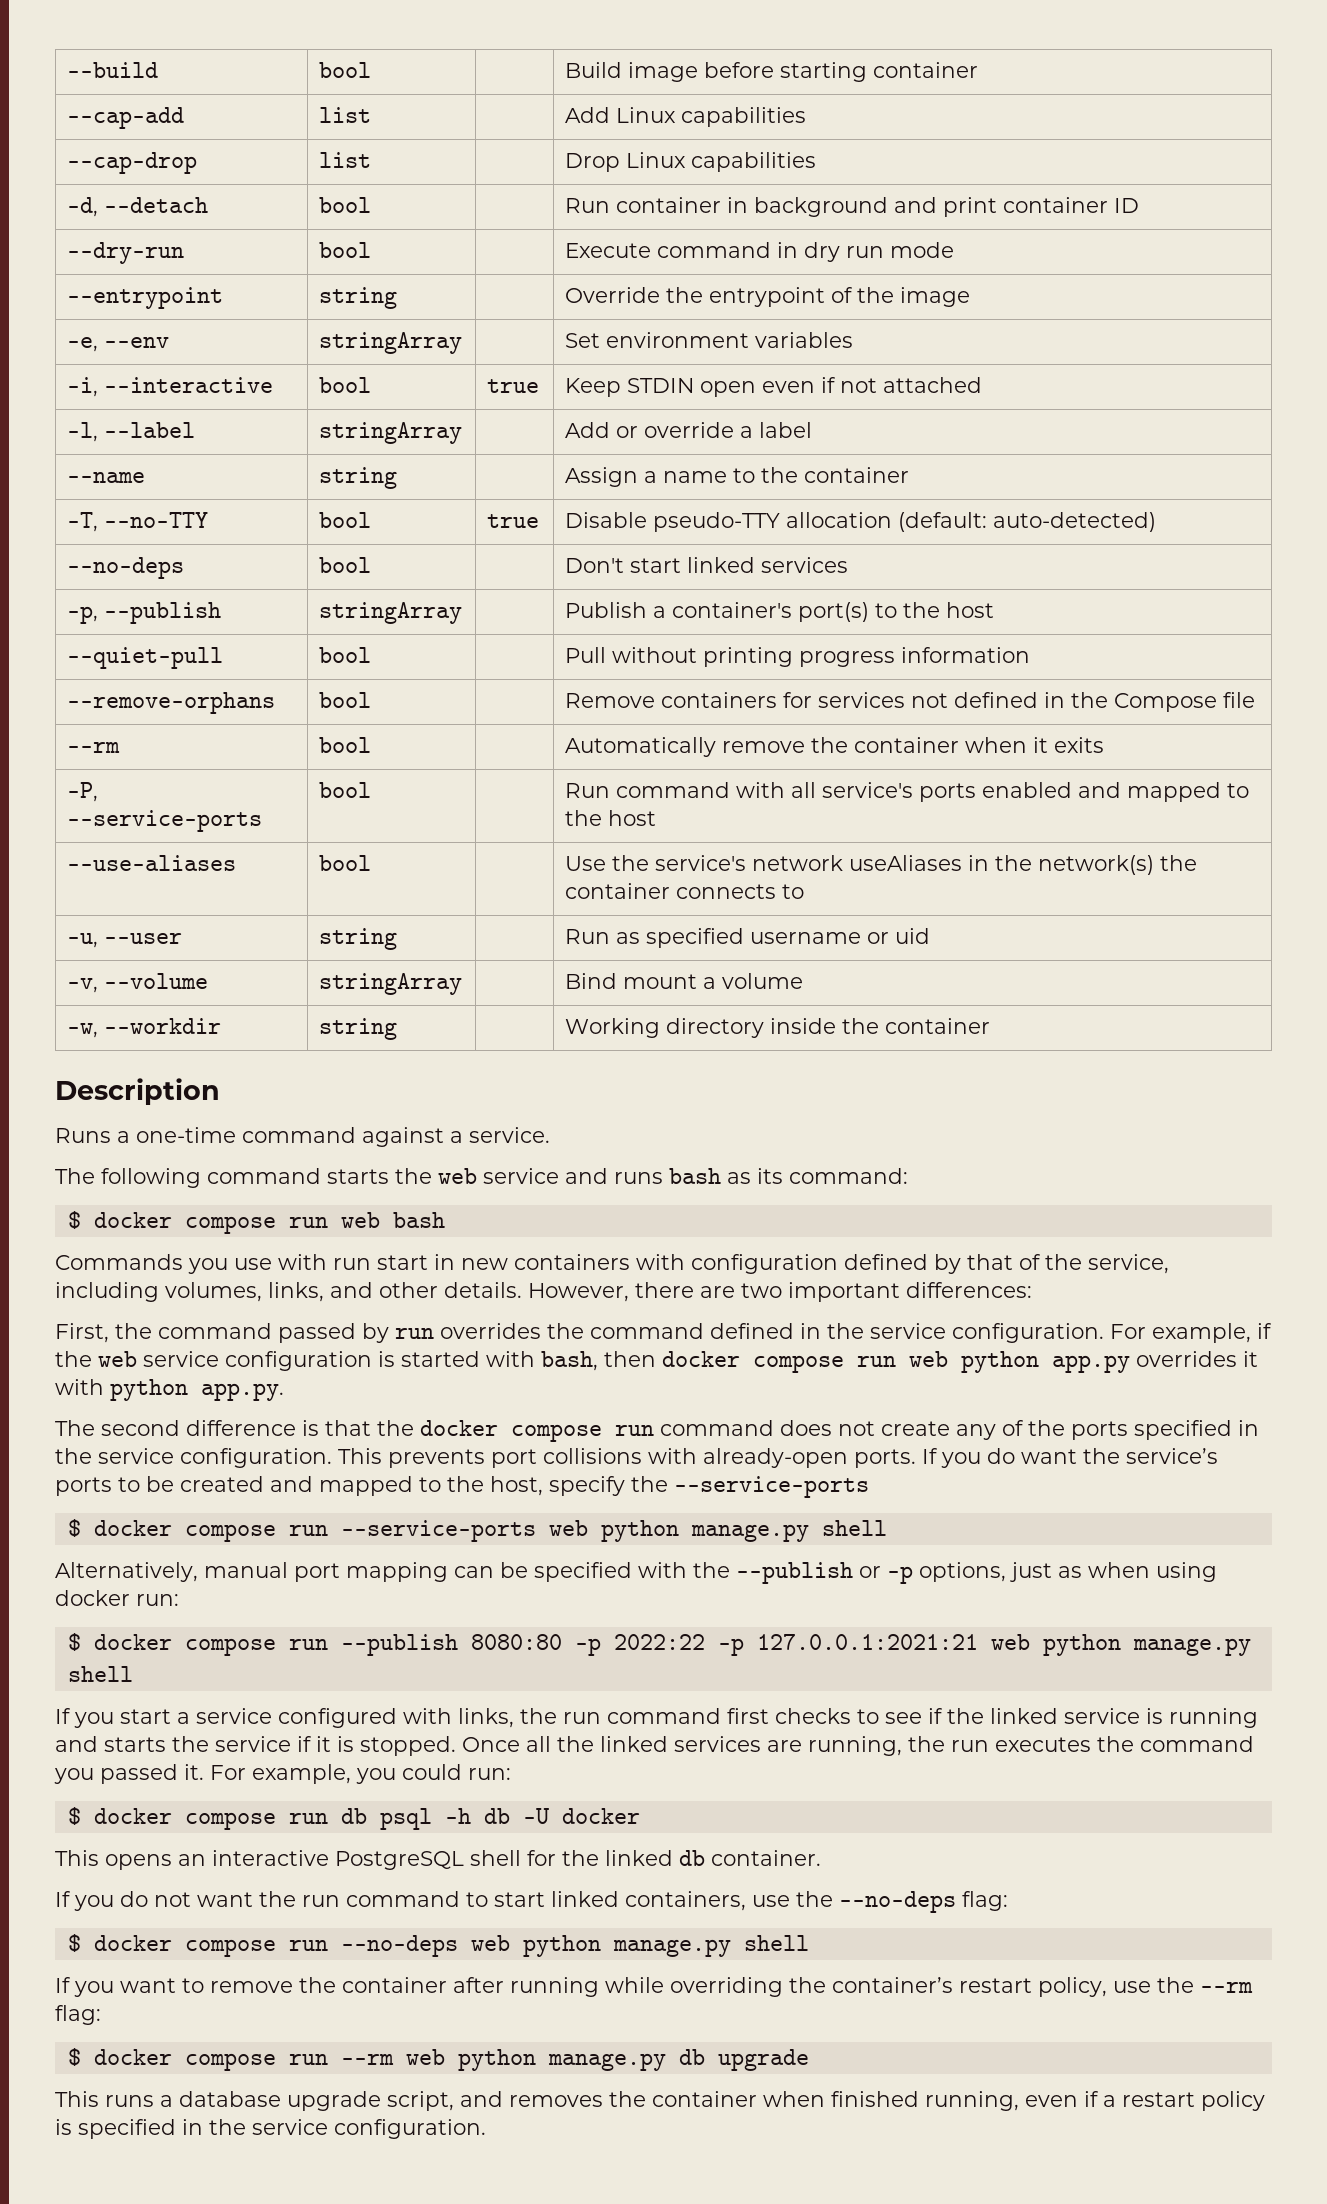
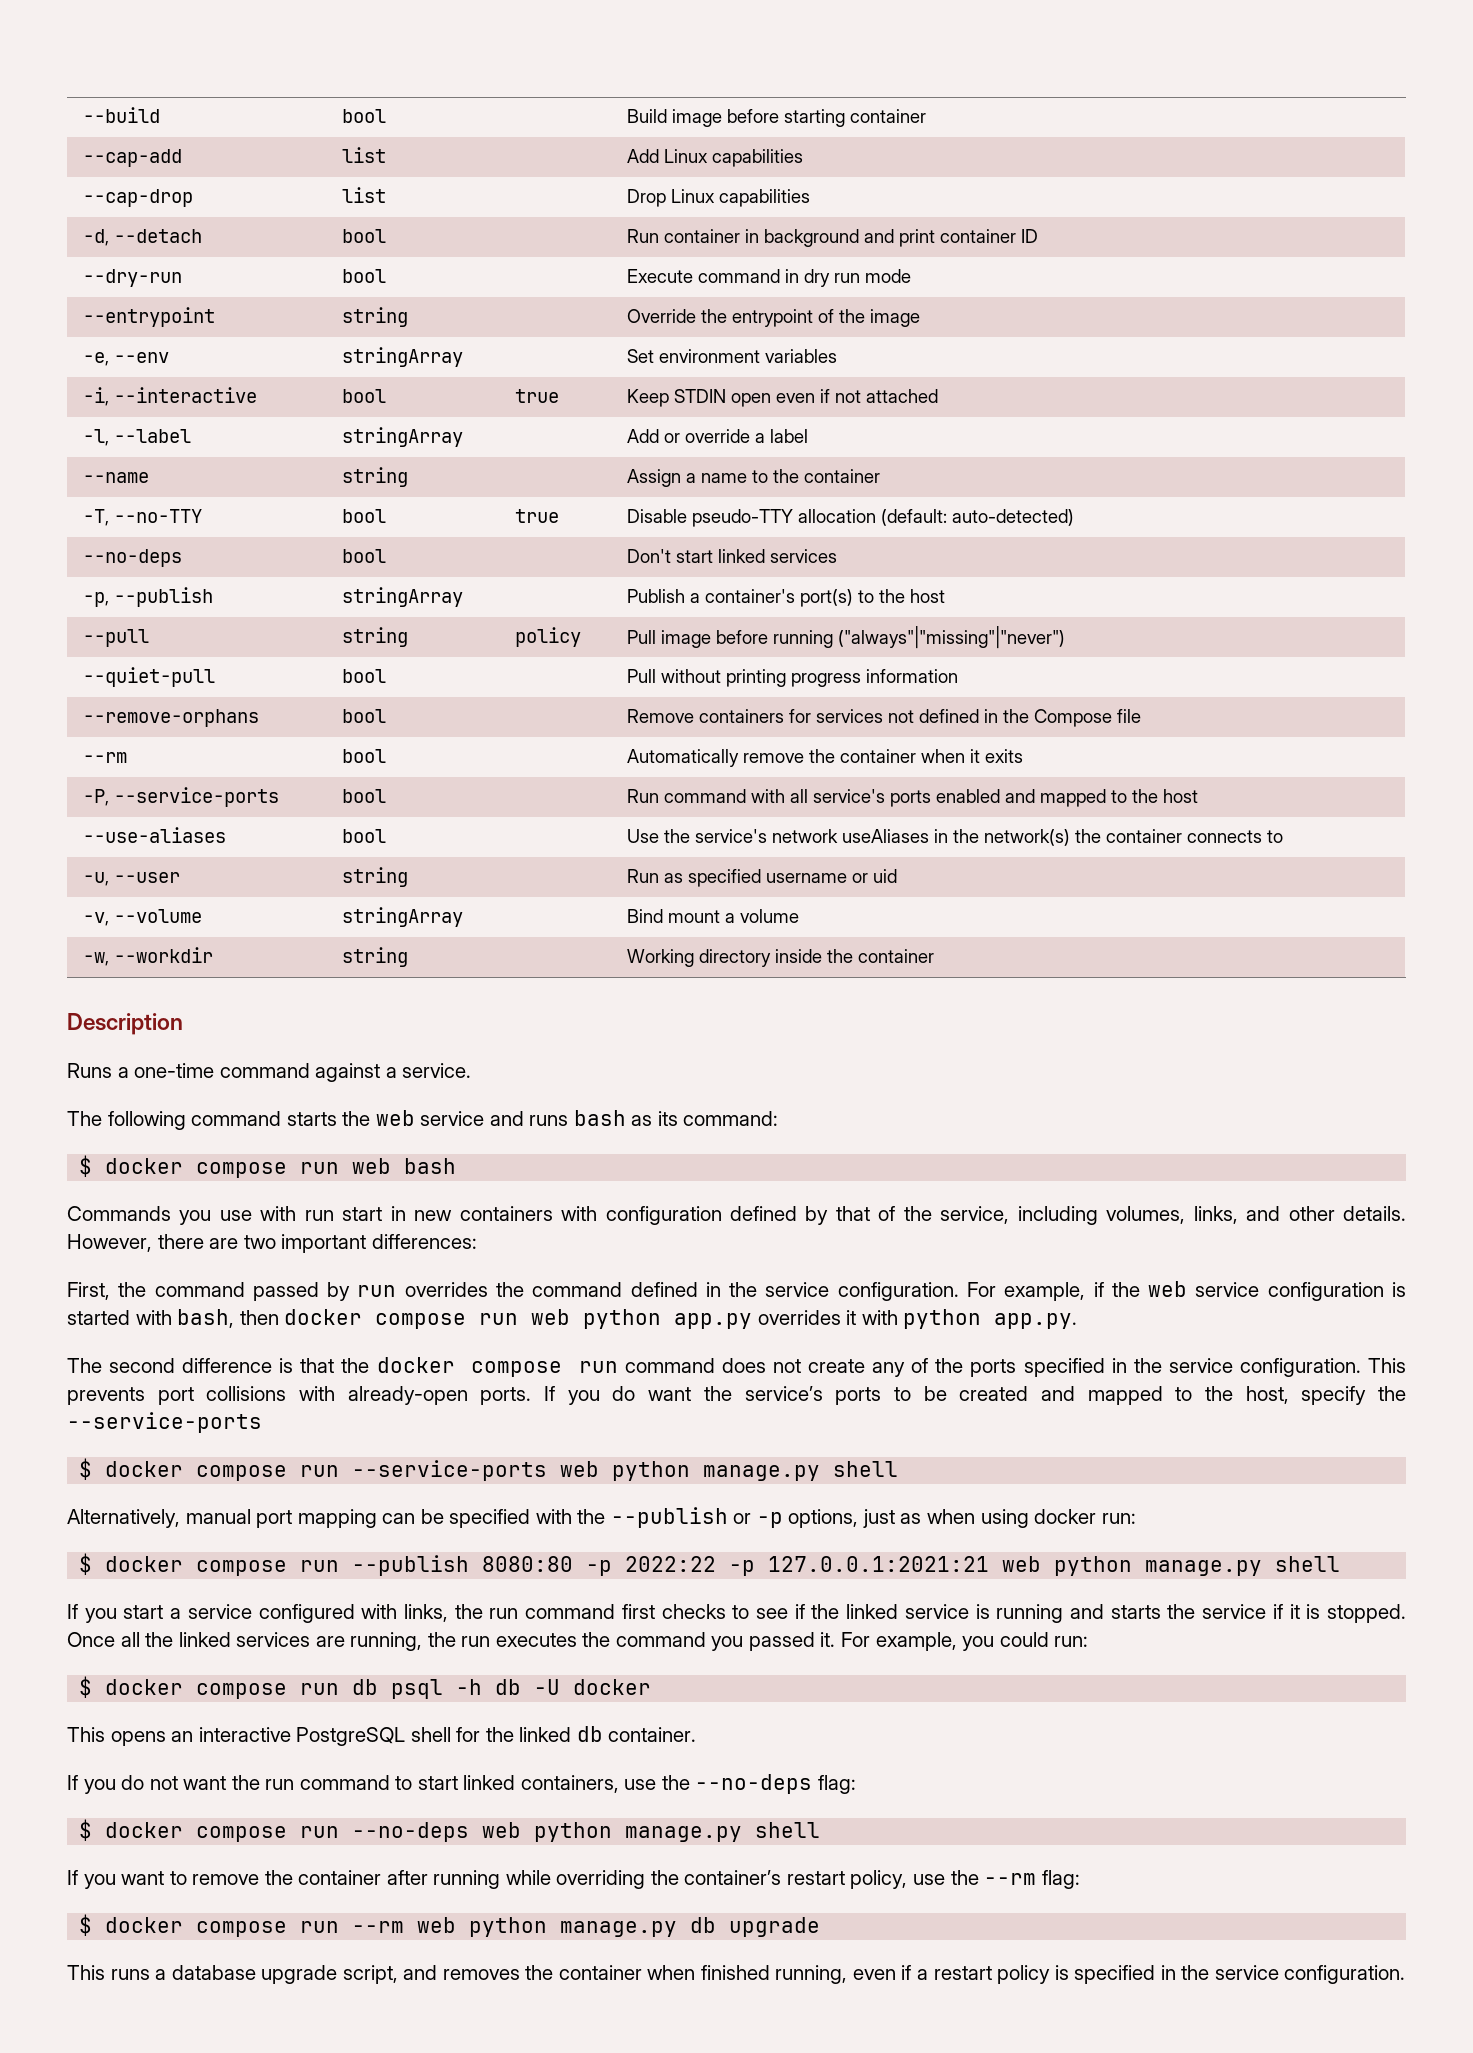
(995, 610) none -> [83,629,150,647] [342,627,409,647] [515,627,582,647] [627,626,1066,649] // --pull | string | policy | Pull image before running ("always"|"missing"|"never")

